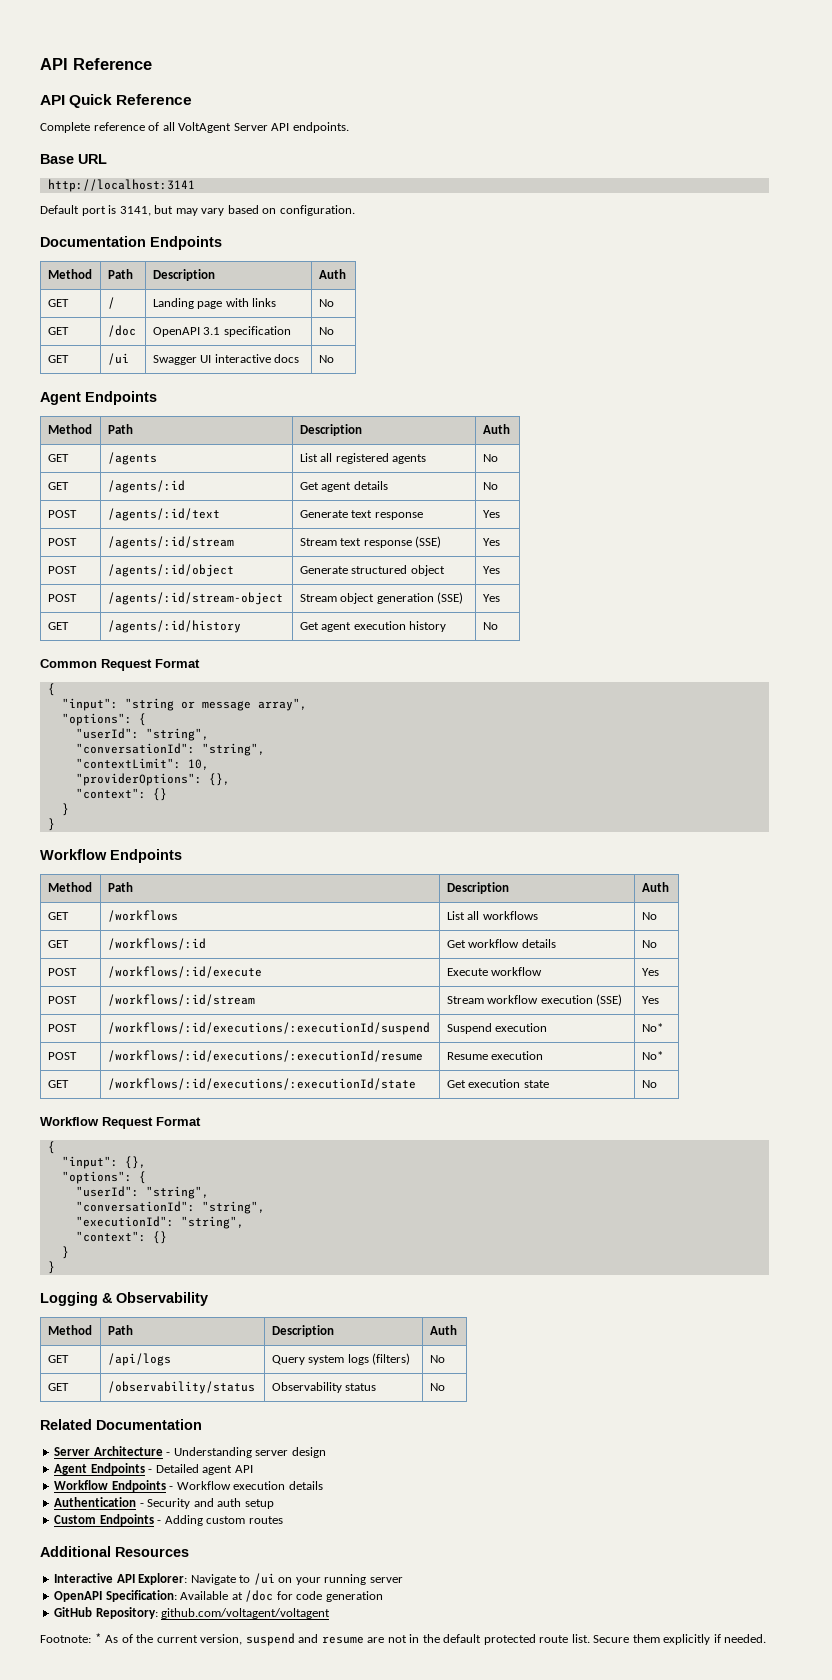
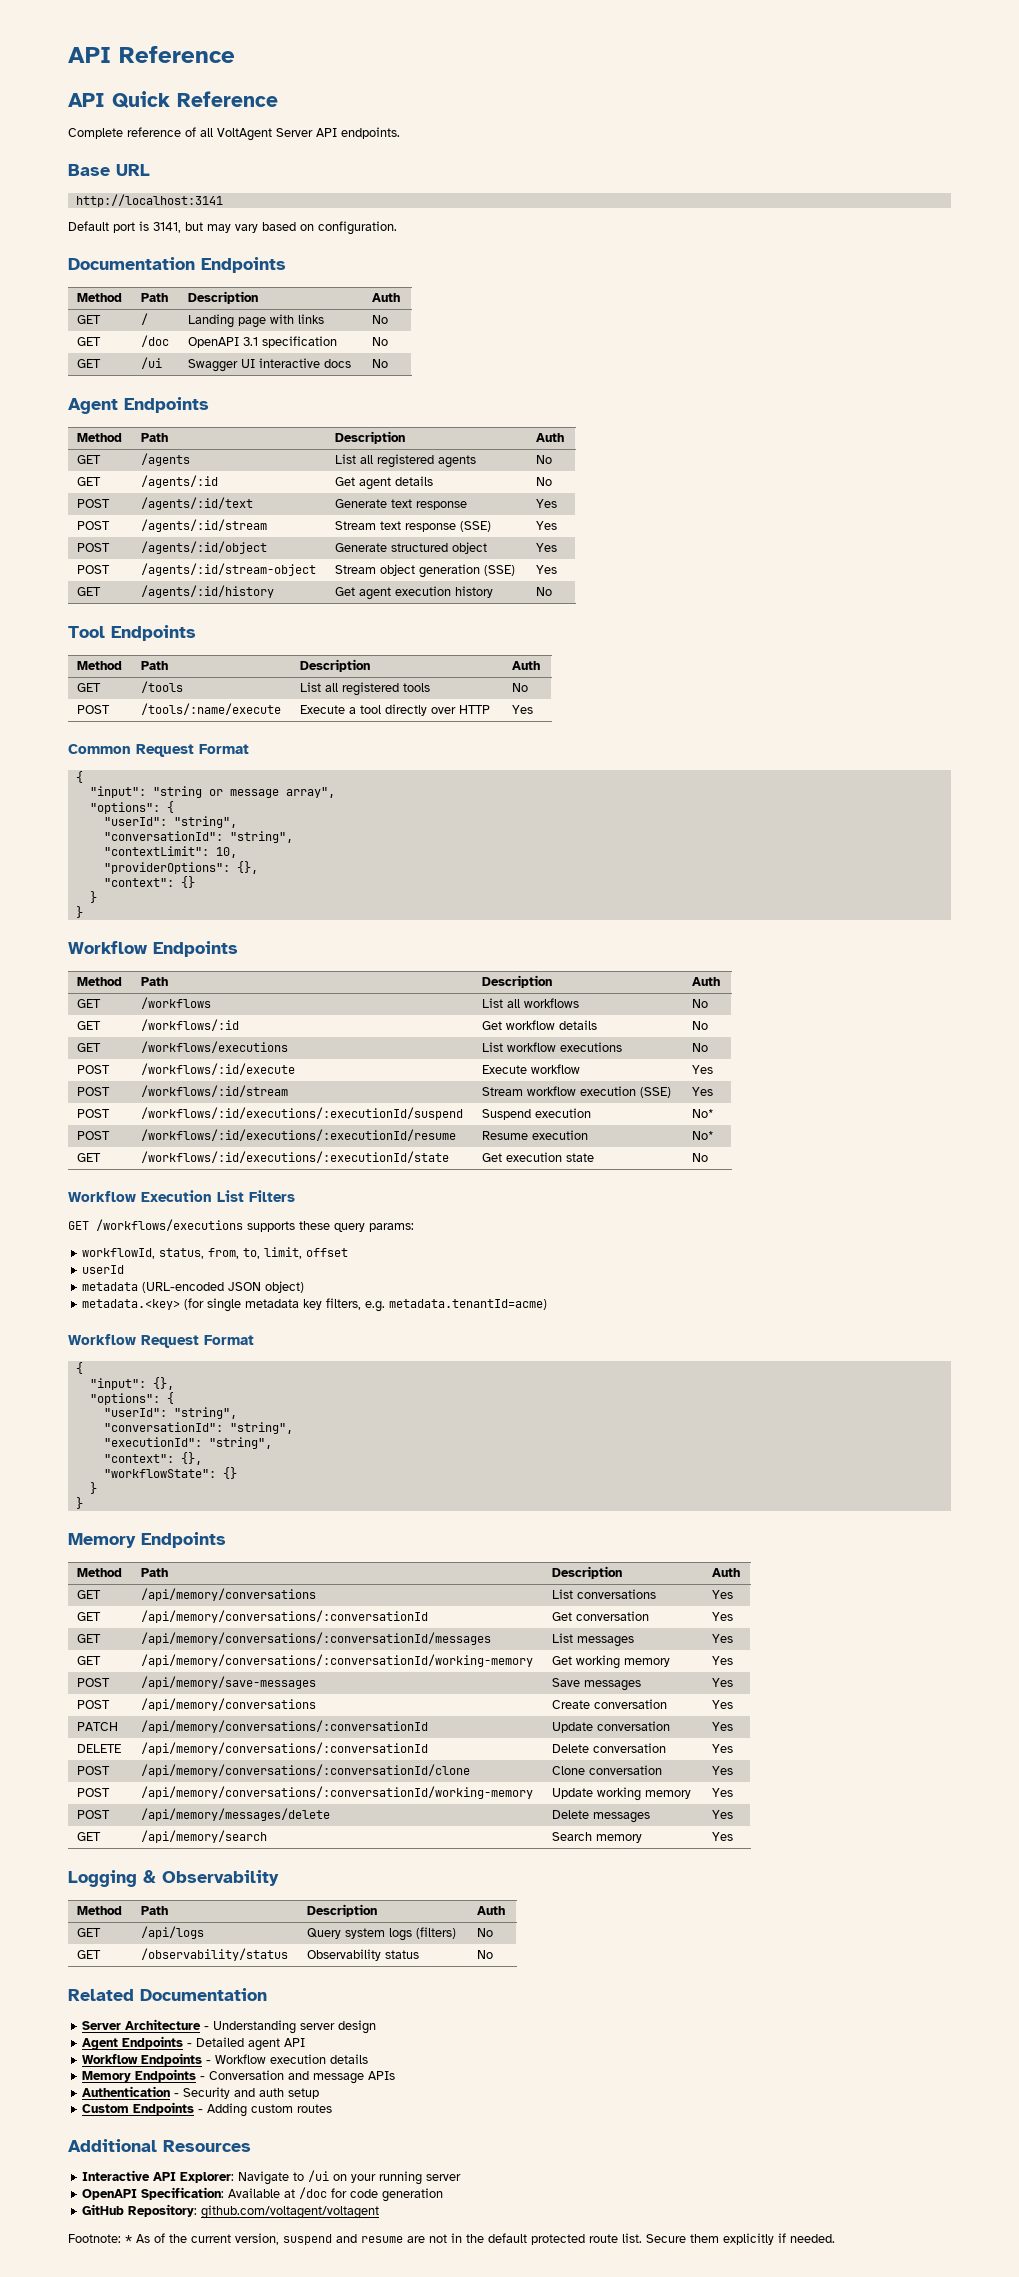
(498, 626) none -> [68,625,196,641] [77,661,123,670] [141,661,169,670] [300,659,371,672] [512,661,541,670] [77,683,102,692] [141,681,184,693] [300,682,431,696] [512,683,529,692] [77,705,111,714] [141,703,282,715] [300,704,491,716] [512,705,534,714] // Tool Endpoints // Method | Path | Description | Auth // GET | /tools | List all registered tools | No // POST | /tools/:name/execute | Execute a tool directly over HTTP | Yes
(657, 944) none -> [77,1043,102,1052] [141,1041,289,1053] [482,1042,623,1052] [692,1043,709,1052] // GET | /workflows/executions | List workflow executions | No
(657, 1084) none -> [68,1190,295,1202] [68,1219,414,1232] [82,1247,349,1259] [82,1265,125,1274] [82,1281,305,1293] [82,1298,548,1312] // Workflow Execution List Filters // GET /workflows/executions supports these query params: // workflowId, status, from, to, limit, offset // userId // metadata (URL-encoded JSON object) // metadata.<key> (for single metadata key filters, e.g. metadata.tenantId=acme)
[152,1231,167,1244] [61,1246,69,1259] [47,1261,55,1274] {} // } // } -> [180,1452,202,1465] [103,1467,237,1479] [89,1482,97,1494] [75,1497,83,1509] [68,1532,226,1548] [77,1568,123,1577] [141,1568,169,1577] [552,1566,623,1579] [712,1568,741,1577] [77,1590,102,1599] [141,1588,317,1601] [552,1589,657,1599] [712,1590,734,1599] [77,1612,102,1621] [141,1610,429,1623] [552,1611,650,1621] [712,1612,734,1621] [77,1634,102,1643] [141,1632,492,1645] [552,1633,635,1647] [712,1634,734,1643] [77,1656,102,1665] [141,1654,534,1667] [552,1655,671,1669] [712,1656,734,1665] [77,1678,111,1687] [141,1676,317,1689] [552,1678,642,1691] [712,1678,734,1687] [77,1700,111,1709] [141,1698,317,1711] [552,1699,668,1709] [712,1700,734,1709] [77,1722,119,1731] [141,1720,429,1733] [552,1721,671,1733] [712,1722,734,1731] [77,1744,122,1753] [141,1742,429,1755] [552,1743,667,1753] [712,1744,734,1753] [77,1766,111,1775] [141,1764,471,1777] [552,1765,663,1775] [712,1766,734,1775] [77,1788,111,1797] [141,1786,534,1799] [552,1787,692,1801] [712,1788,734,1797] [77,1810,111,1819] [141,1808,331,1821] [552,1810,651,1823] [712,1810,734,1819] [77,1832,102,1841] [141,1830,268,1843] [552,1832,643,1843] [712,1832,734,1841] {}, // "workflowState": {} // } // } // Memory Endpoints // Method | Path | Description | Auth // GET | /api/memory/conversations | List conversations | Yes // GET | /api/memory/conversations/:conversationId | Get conversation | Yes // GET | /api/memory/conversations/:conversationId/messages | List messages | Yes // GET | /api/memory/conversations/:conversationId/working-memory | Get working memory | Yes // POST | /api/memory/save-messages | Save messages | Yes // POST | /api/memory/conversations | Create conversation | Yes // PATCH | /api/memory/conversations/:conversationId | Update conversation | Yes // DELETE | /api/memory/conversations/:conversationId | Delete conversation | Yes // POST | /api/memory/conversations/:conversationId/clone | Clone conversation | Yes // POST | /api/memory/conversations/:conversationId/working-memory | Update working memory | Yes // POST | /api/memory/messages/delete | Delete messages | Yes // GET | /api/memory/search | Search memory | Yes
(323, 1485) none -> [82,2069,396,2084] // Memory Endpoints - Conversation and message APIs

